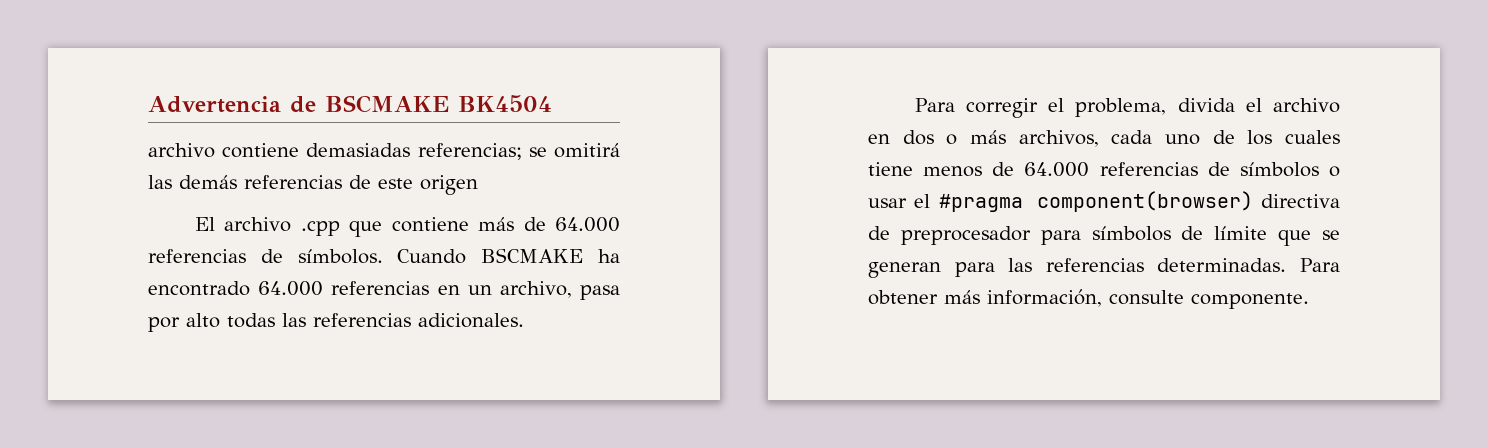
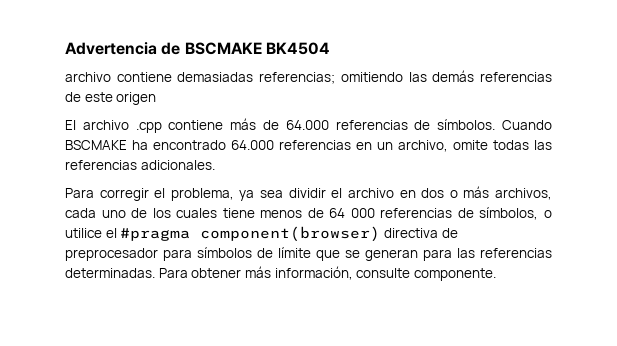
[528,143,620,158] se omitirá -> [340,72,403,82] omitiendo
[349,220,383,237] que -> (162, 127) none
[580,285,621,300] [148,313,220,332] pasa por alto -> [453,140,488,150] omite
[1177,98,1235,112] divida -> [239,188,326,201] ya sea dividir
[1024,162,1340,177] [868,198,907,208] 64.000 referencias de símbolos o usar -> [329,207,553,220] [65,228,102,238] 64 000 referencias de símbolos, o utilice

